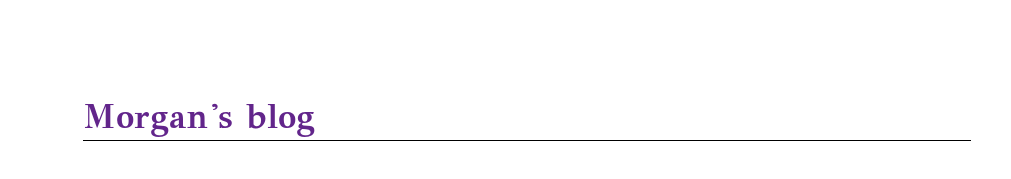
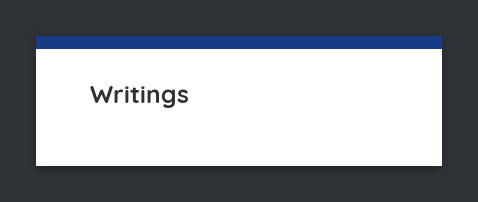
[83,103,315,137] Morgan's blog -> [90,86,189,108] Writings

